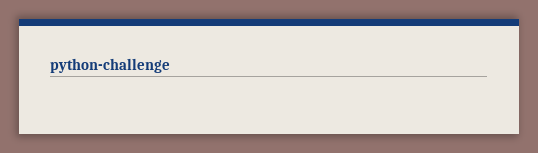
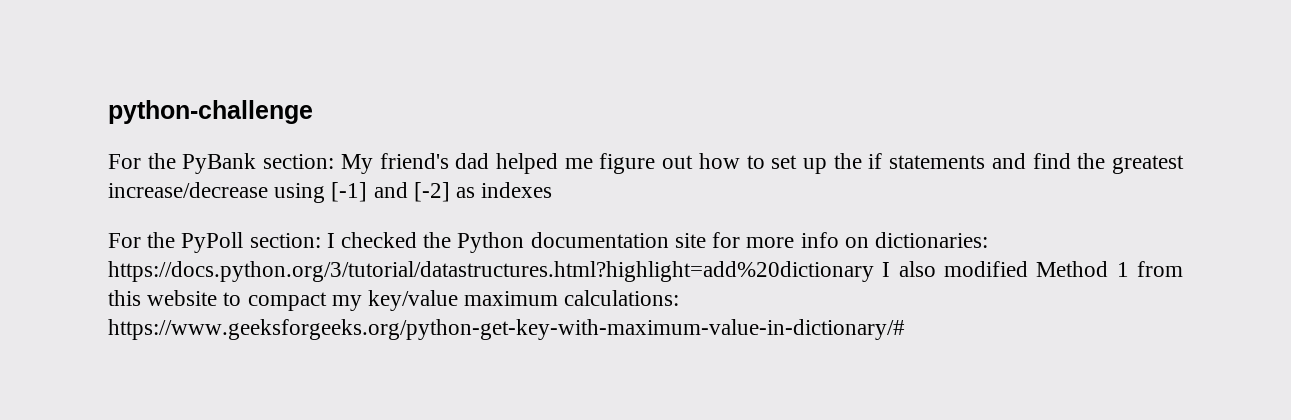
(170, 65) none -> [108,153,1184,174] [108,182,553,203] [108,232,988,253] [108,261,1184,282] [108,290,680,311] [108,319,905,340] // For the PyBank section: My friend's dad helped me figure out how to set up the if statements and find the greatest increase/decrease using [-1] and [-2] as indexes // For the PyPoll section: I checked the Python documentation site for more info on dictionaries: https://docs.python.org/3/tutorial/datastructures.html?highlight=add%20dictionary I also modified Method 1 from this website to compact my key/value maximum calculations: https://www.geeksforgeeks.org/python-get-key-with-maximum-value-in-dictionary/#

